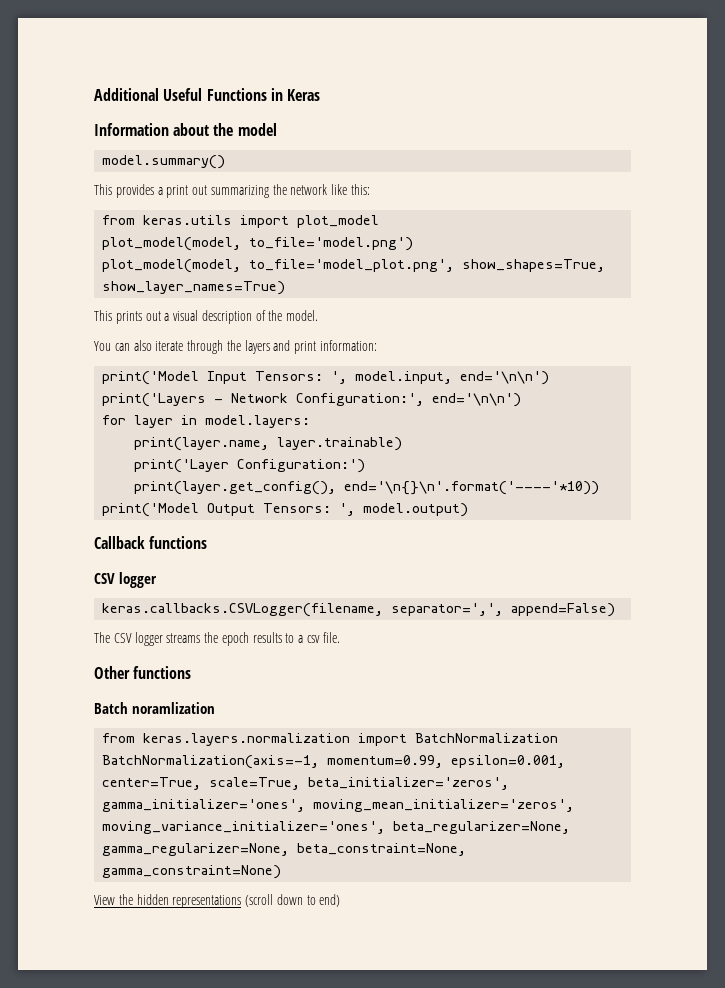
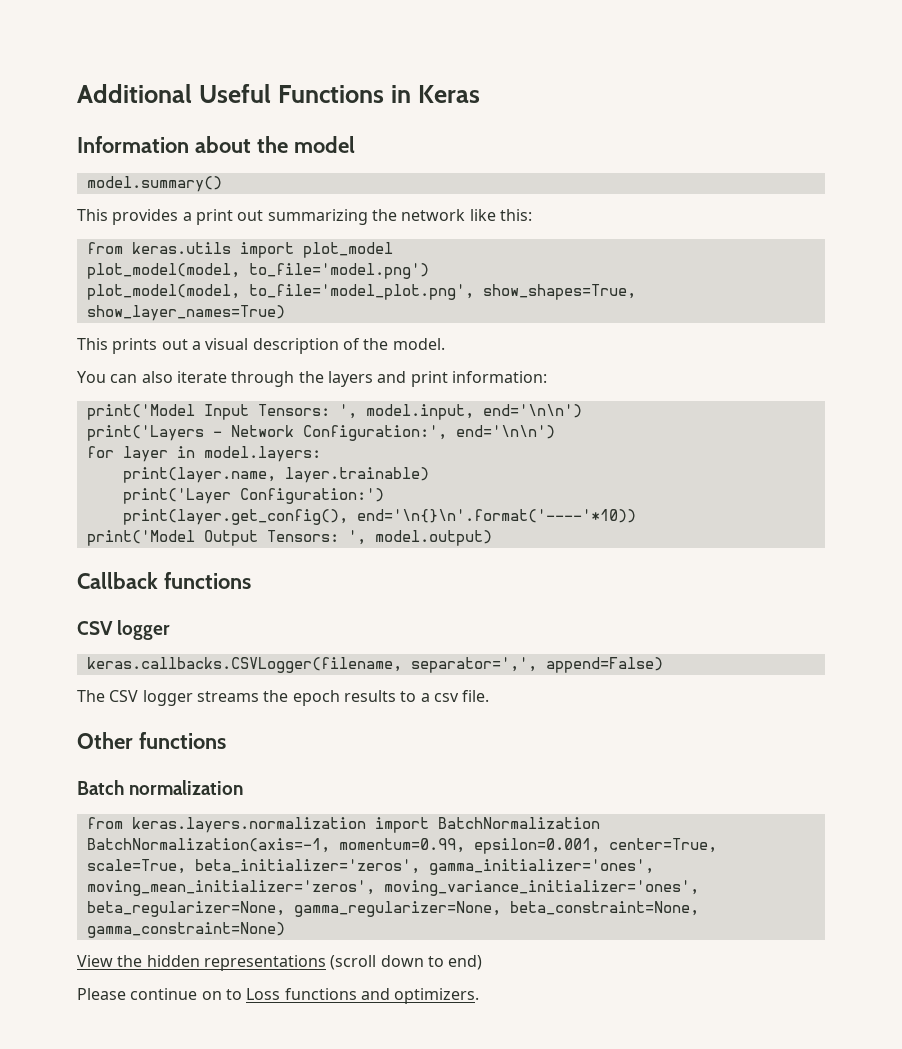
[132,702,215,714] noramlization -> [129,780,244,795] normalization
(341, 900) none -> [77,988,480,1004] // Please continue on to Loss functions and optimizers.

